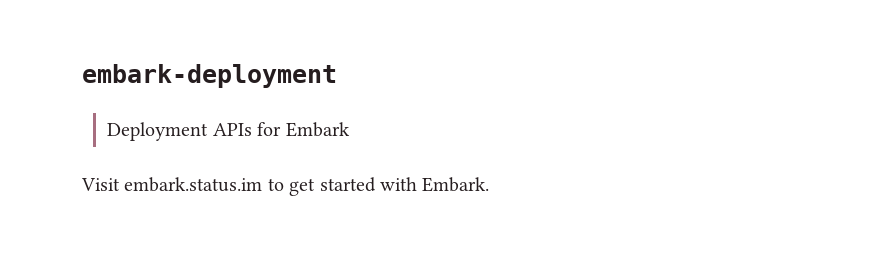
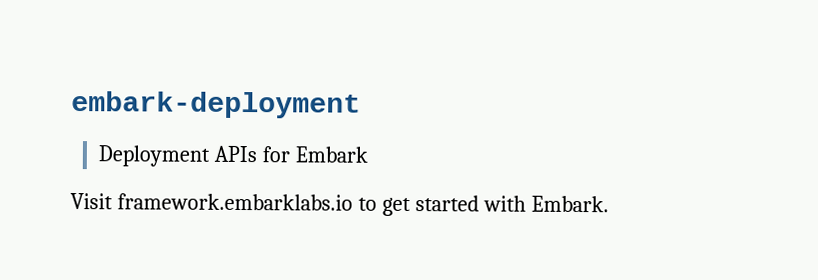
[124,177,263,192] embark.status.im -> [116,193,353,211] framework.embarklabs.io

